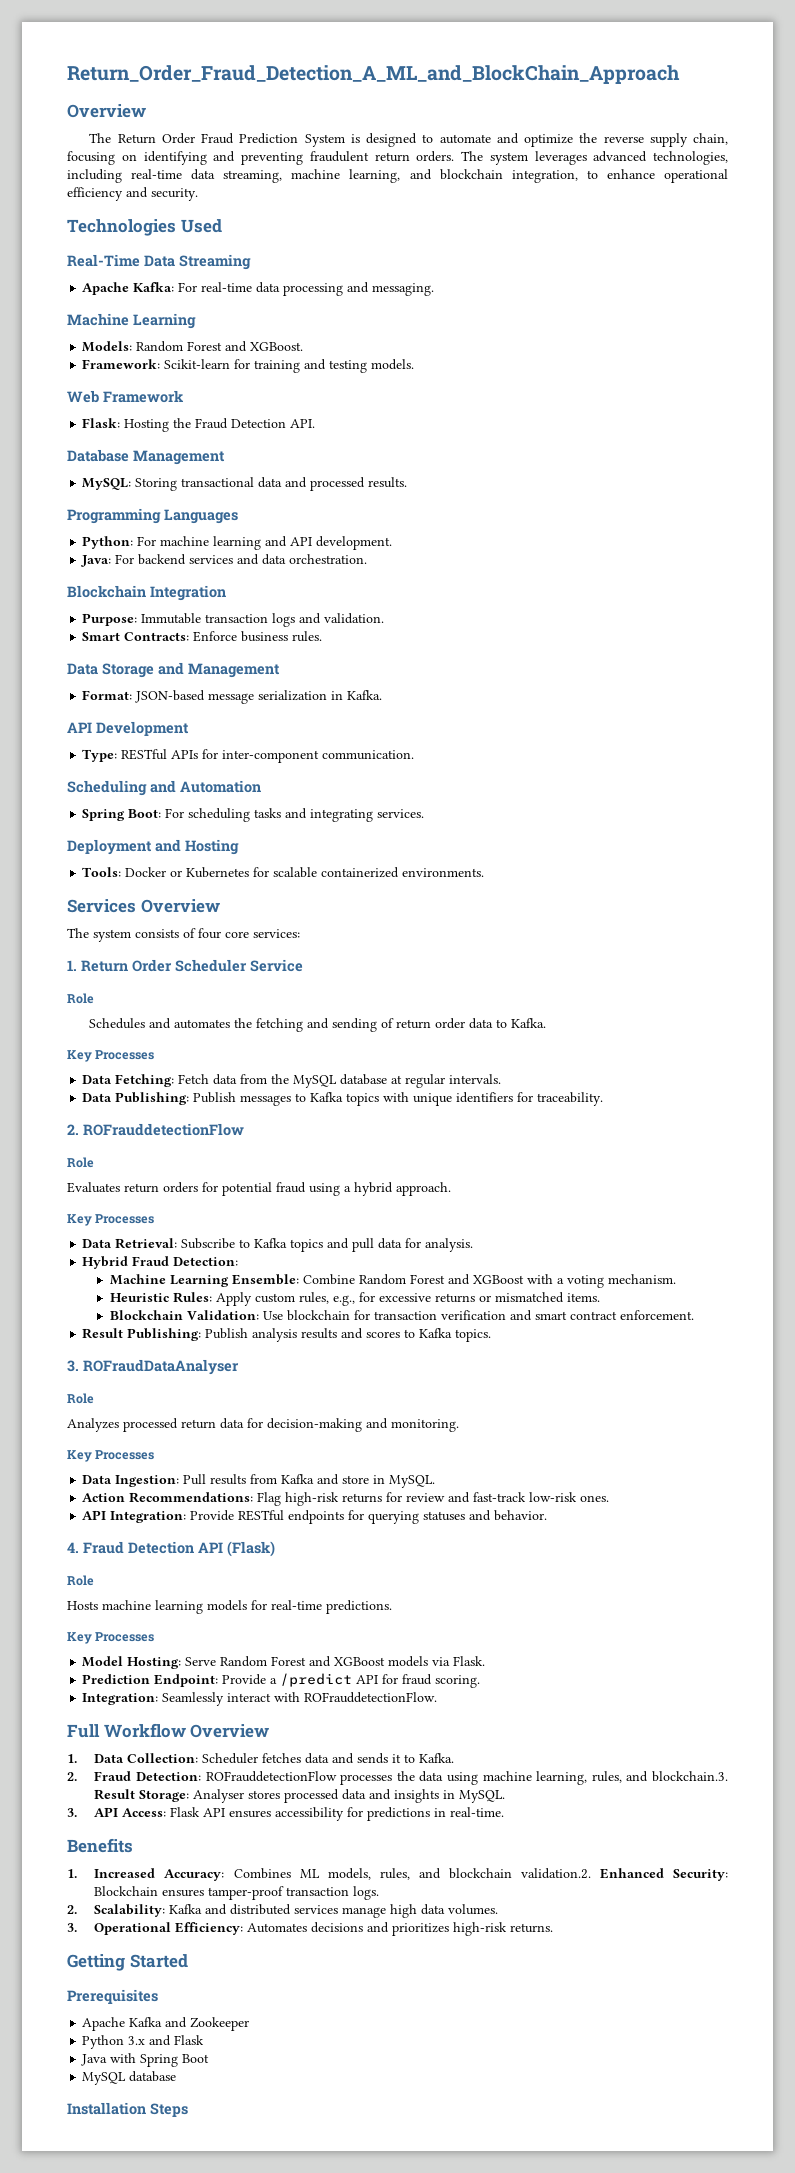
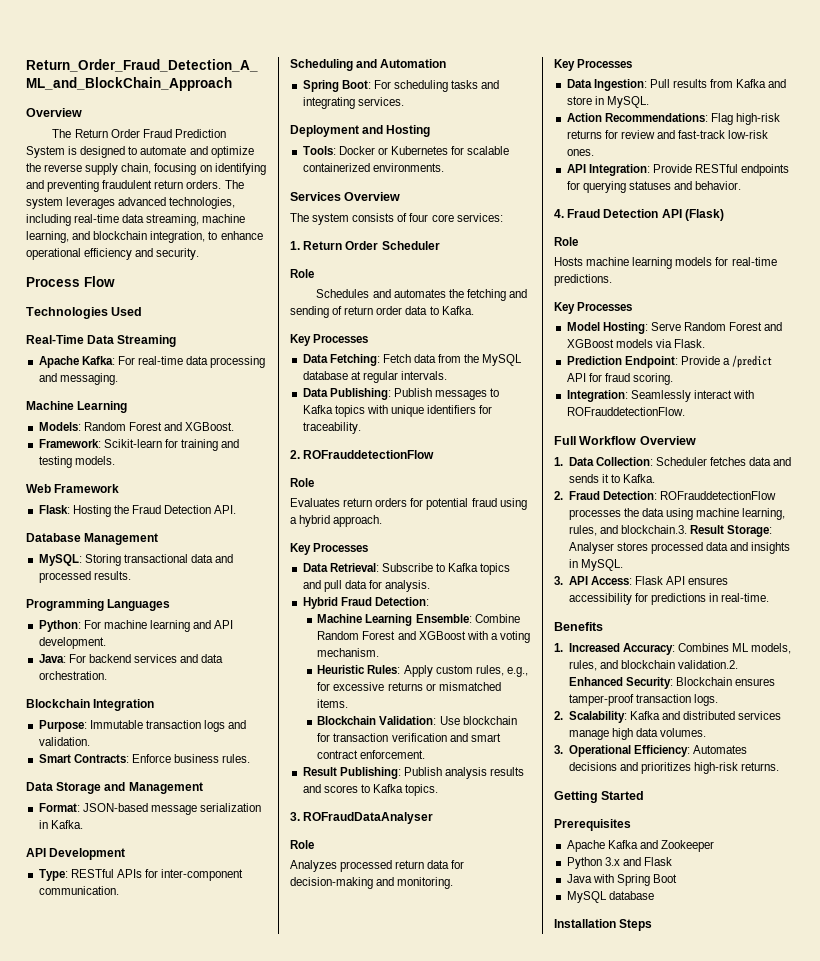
(198, 194) none -> [26,276,115,287] // Process Flow
[250,959,303,972] Service -> (440, 245) none

